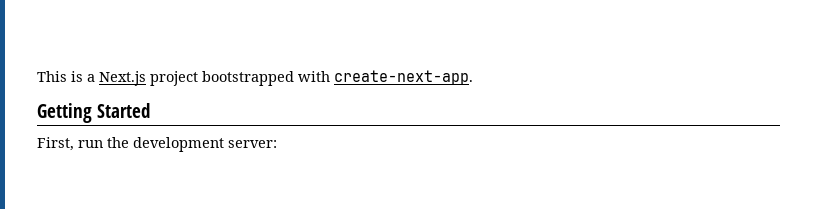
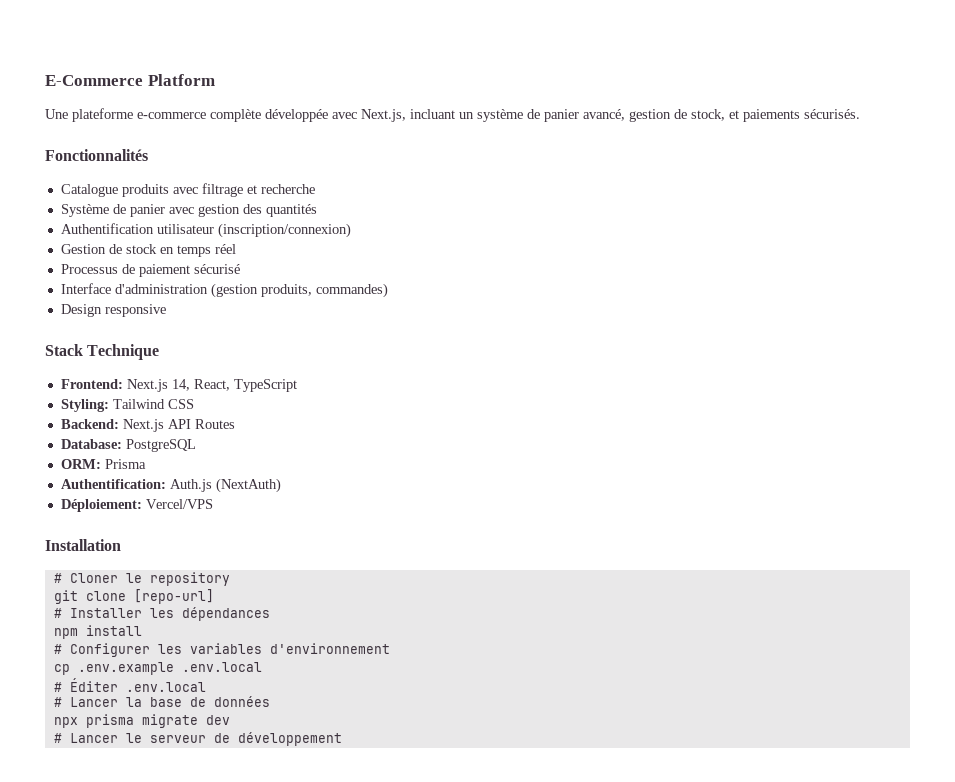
[37,70,473,86] [37,103,150,123] [37,137,277,152] This is a Next.js project bootstrapped with create-next-app. // Getting Started // First, run the development server: -> [45,74,215,86] [45,108,860,122] [45,149,148,161] [60,183,315,197] [60,204,317,217] [60,223,351,238] [60,244,236,257] [60,264,240,277] [60,283,388,298] [60,304,166,317] [45,344,160,360] [60,379,297,392] [60,399,194,412] [60,419,235,432] [60,439,196,452] [60,459,146,469] [60,478,281,493] [60,499,213,512] [45,539,121,551] [53,572,230,586] [53,589,214,604] [53,607,270,621] [53,625,142,639] [53,643,390,657] [53,662,262,675] [53,678,206,692] [53,696,270,707] [53,714,230,728] [53,732,342,746] E-Commerce Platform // Une plateforme e-commerce complète développée avec Next.js, incluant un système de panier avancé, gestion de stock, et paiements sécurisés. // Fonctionnalités // Catalogue produits avec filtrage et recherche // Système de panier avec gestion des quantités // Authentification utilisateur (inscription/connexion) // Gestion de stock en temps réel // Processus de paiement sécurisé // Interface d'administration (gestion produits, commandes) // Design responsive // Stack Technique // Frontend: Next.js 14, React, TypeScript // Styling: Tailwind CSS // Backend: Next.js API Routes // Database: PostgreSQL // ORM: Prisma // Authentification: Auth.js (NextAuth) // Déploiement: Vercel/VPS // Installation // # Cloner le repository // git clone [repo-url] // # Installer les dépendances // npm install // # Configurer les variables d'environnement // cp .env.example .env.local // # Éditer .env.local // # Lancer la base de données // npx prisma migrate dev // # Lancer le serveur de développement

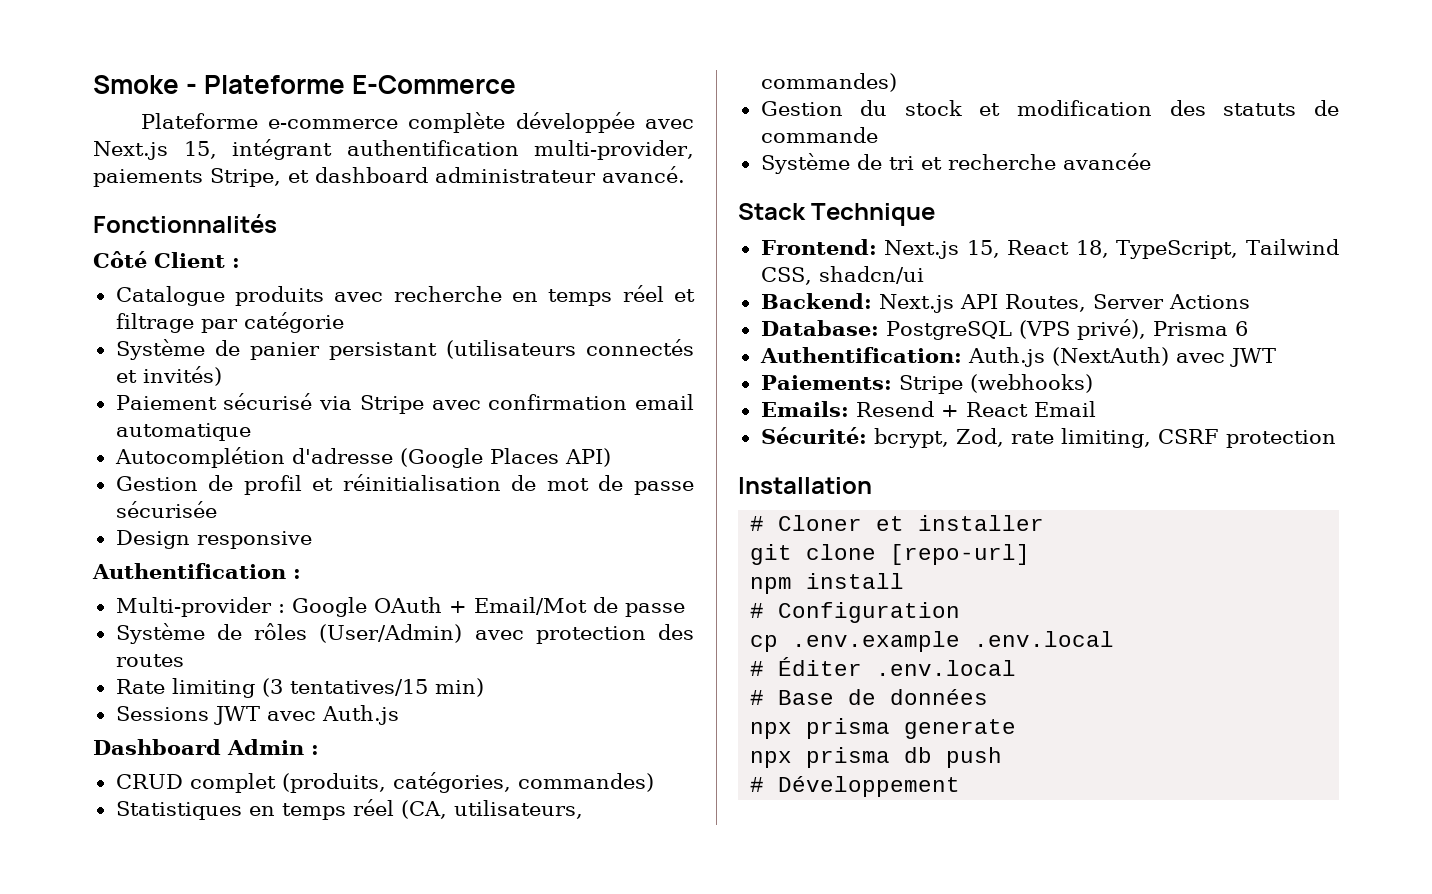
[45,74,215,86] [45,108,860,122] [45,149,148,161] [60,183,315,197] [60,204,317,217] [60,223,351,238] [60,244,236,257] [60,264,240,277] [60,283,388,298] [60,304,166,317] [45,344,160,360] [60,379,297,392] [60,399,194,412] E-Commerce Platform // Une plateforme e-commerce complète développée avec Next.js, incluant un système de panier avancé, gestion de stock, et paiements sécurisés. // Fonctionnalités // Catalogue produits avec filtrage et recherche // Système de panier avec gestion des quantités // Authentification utilisateur (inscription/connexion) // Gestion de stock en temps réel // Processus de paiement sécurisé // Interface d'administration (gestion produits, commandes) // Design responsive // Stack Technique // Frontend: Next.js 14, React, TypeScript // Styling: Tailwind CSS -> [93,75,517,94] [140,112,694,133] [93,139,695,160] [93,166,685,187] [93,214,277,233] [93,251,240,268] [115,285,696,306] [115,312,344,333] [115,339,694,360] [115,366,222,386] [115,393,694,414] [115,423,251,441] [114,447,611,468] [115,474,694,495] [115,501,217,518] [115,530,312,549] [92,563,301,579] [115,597,685,617] [115,623,695,644] [115,654,184,667] [115,678,484,698] [115,705,399,725] [93,739,319,755] [115,772,654,793] [115,799,583,820] [760,73,897,92] [760,100,1339,116] [760,127,878,143] [760,153,1151,174] [738,203,936,226] [760,239,1340,259] [760,266,924,285] Smoke - Plateforme E-Commerce // Plateforme e-commerce complète développée avec Next.js 15, intégrant authentification multi-provider, paiements Stripe, et dashboard administrateur avancé. // Fonctionnalités // Côté Client : // Catalogue produits avec recherche en temps réel et filtrage par catégorie // Système de panier persistant (utilisateurs connectés et invités) // Paiement sécurisé via Stripe avec confirmation email automatique // Autocomplétion d'adresse (Google Places API) // Gestion de profil et réinitialisation de mot de passe sécurisée // Design responsive // Authentification : // Multi-provider : Google OAuth + Email/Mot de passe // Système de rôles (User/Admin) avec protection des routes // Rate limiting (3 tentatives/15 min) // Sessions JWT avec Auth.js // Dashboard Admin : // CRUD complet (produits, catégories, commandes) // Statistiques en temps réel (CA, utilisateurs, commandes) // Gestion du stock et modification des statuts de commande // Système de tri et recherche avancée // Stack Technique // Frontend: Next.js 15, React 18, TypeScript, Tailwind CSS, shadcn/ui
[194,419,235,429] Routes -> [1004,294,1250,312] Routes, Server Actions
[60,459,101,469] // ORM: -> [1018,319,1146,340] (VPS privé),
(146, 464) none -> [1234,321,1248,336] 6
[60,499,213,512] // Déploiement: Vercel/VPS -> [1175,348,1276,367] [760,374,1093,394] [760,401,1096,417] [760,427,1336,448] avec JWT // Paiements: Stripe (webhooks) // Emails: Resend + React Email // Sécurité: bcrypt, Zod, rate limiting, CSRF protection
[125,572,230,586] le repository -> [876,515,1045,531] et installer
[53,607,270,621] // # Installer les dépendances -> (1031, 554) none
[69,643,390,657] Configurer les variables d'environnement -> [778,602,961,623] Configuration
[69,697,182,707] Lancer la base -> [778,690,835,705] Base
[141,714,230,728] [53,732,342,746] migrate dev // # Lancer le serveur de développement -> [904,719,1017,739] [750,747,1003,768] [750,776,961,797] generate // npx prisma db push // # Développement

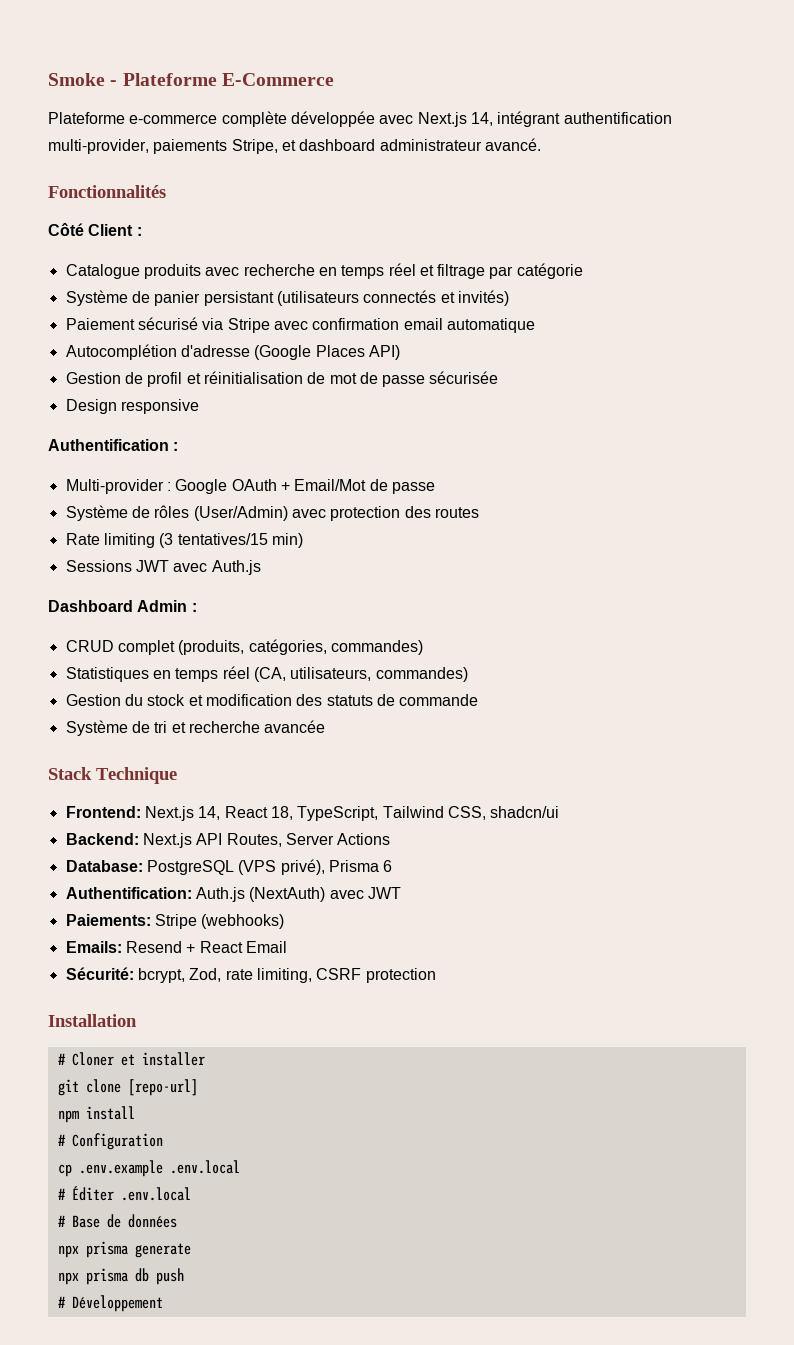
[183,141,217,159] 15, -> [470,112,493,126] 14,
[966,240,1000,258] 15, -> [198,806,221,820] 14,

